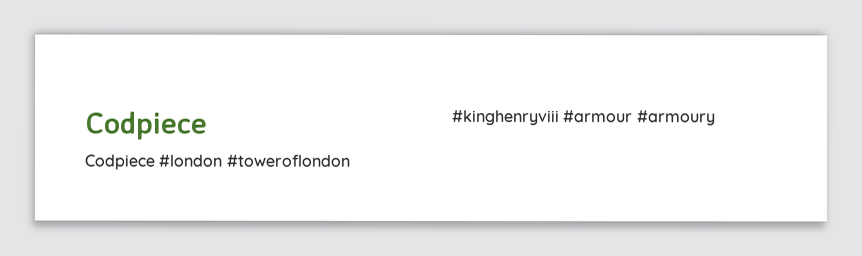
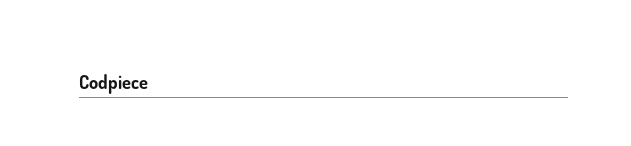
[84,111,208,140] [84,154,350,170] [452,110,716,126] Codpiece // Codpiece #london #toweroflondon #kinghenryviii #armour #armoury -> [79,74,148,94] Codpiece

